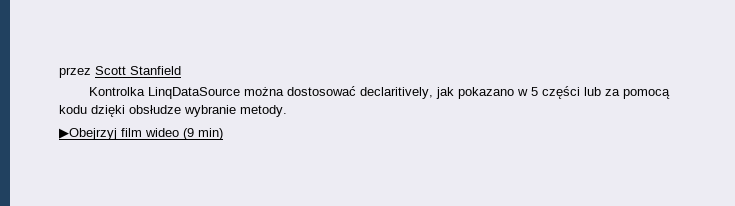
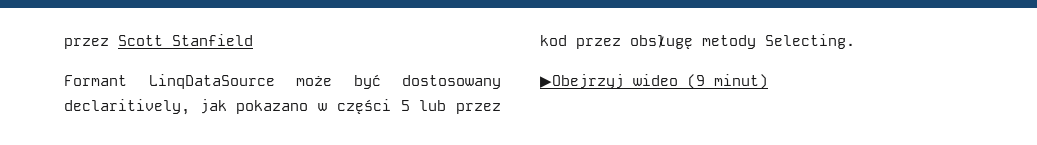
[89,86,671,99] [59,105,287,117] Kontrolka LinqDataSource można dostosować declaritively, jak pokazano w 5 części lub za pomocą kodu dzięki obsłudze wybranie metody. -> [64,74,501,89] [64,99,502,115] [540,34,855,49] Formant LinqDataSource może być dostosowany declaritively, jak pokazano w części 5 lub przez kod przez obsługę metody Selecting.
[121,128,142,137] film -> (624, 81) none
[198,128,223,140] min) -> [714,74,768,89] minut)

